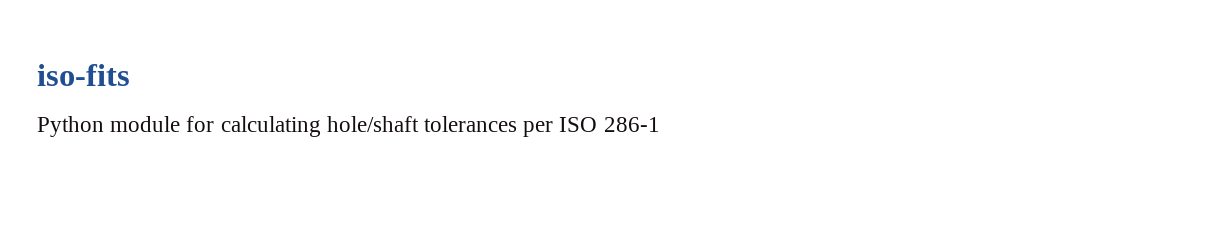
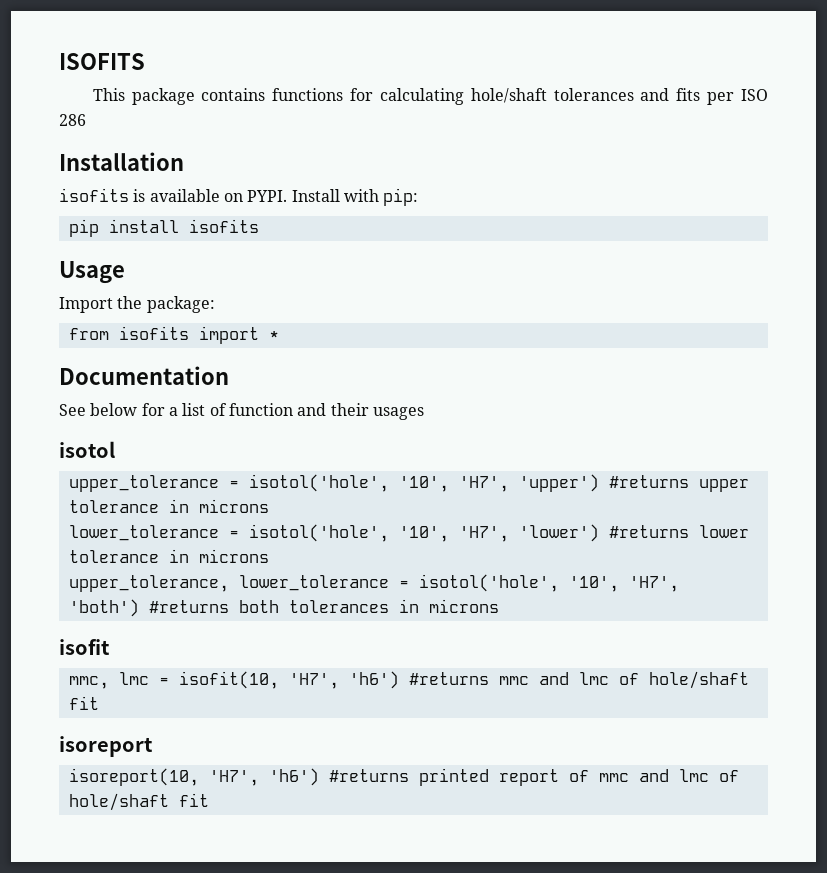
[37,64,130,86] [37,116,660,137] iso-fits // Python module for calculating hole/shaft tolerances per ISO 286-1 -> [59,53,145,70] [92,88,768,105] [59,114,86,126] [59,152,184,171] [59,188,419,206] [68,219,259,237] [59,261,125,284] [59,296,215,313] [68,326,279,344] [59,366,229,385] [59,403,424,420] [59,441,115,458] [68,474,749,492] [68,499,269,513] [68,524,749,542] [68,549,269,563] [68,574,679,592] [68,599,499,617] [59,639,110,655] [68,671,749,689] [68,696,99,710] [59,736,153,757] [68,768,739,786] [68,793,209,811] ISOFITS // This package contains functions for calculating hole/shaft tolerances and fits per ISO 286 // Installation // isofits is available on PYPI. Install with pip: // pip install isofits // Usage // Import the package: // from isofits import * // Documentation // See below for a list of function and their usages // isotol // upper_tolerance = isotol('hole', '10', 'H7', 'upper') #returns upper tolerance in microns // lower_tolerance = isotol('hole', '10', 'H7', 'lower') #returns lower tolerance in microns // upper_tolerance, lower_tolerance = isotol('hole', '10', 'H7', 'both') #returns both tolerances in microns // isofit // mmc, lmc = isofit(10, 'H7', 'h6') #returns mmc and lmc of hole/shaft fit // isoreport // isoreport(10, 'H7', 'h6') #returns printed report of mmc and lmc of hole/shaft fit

